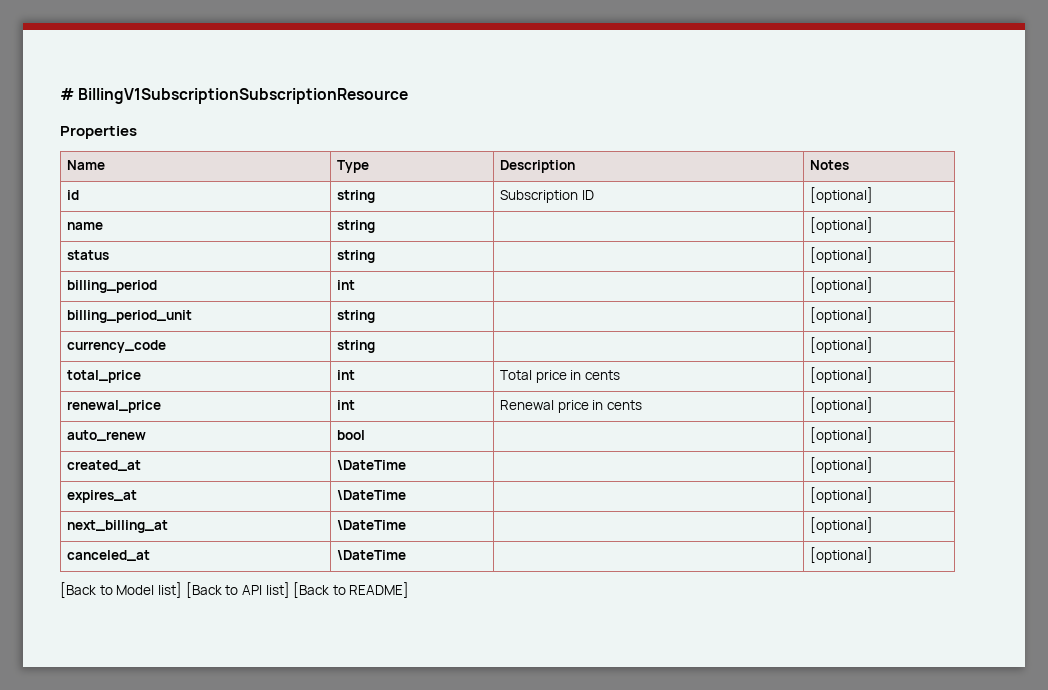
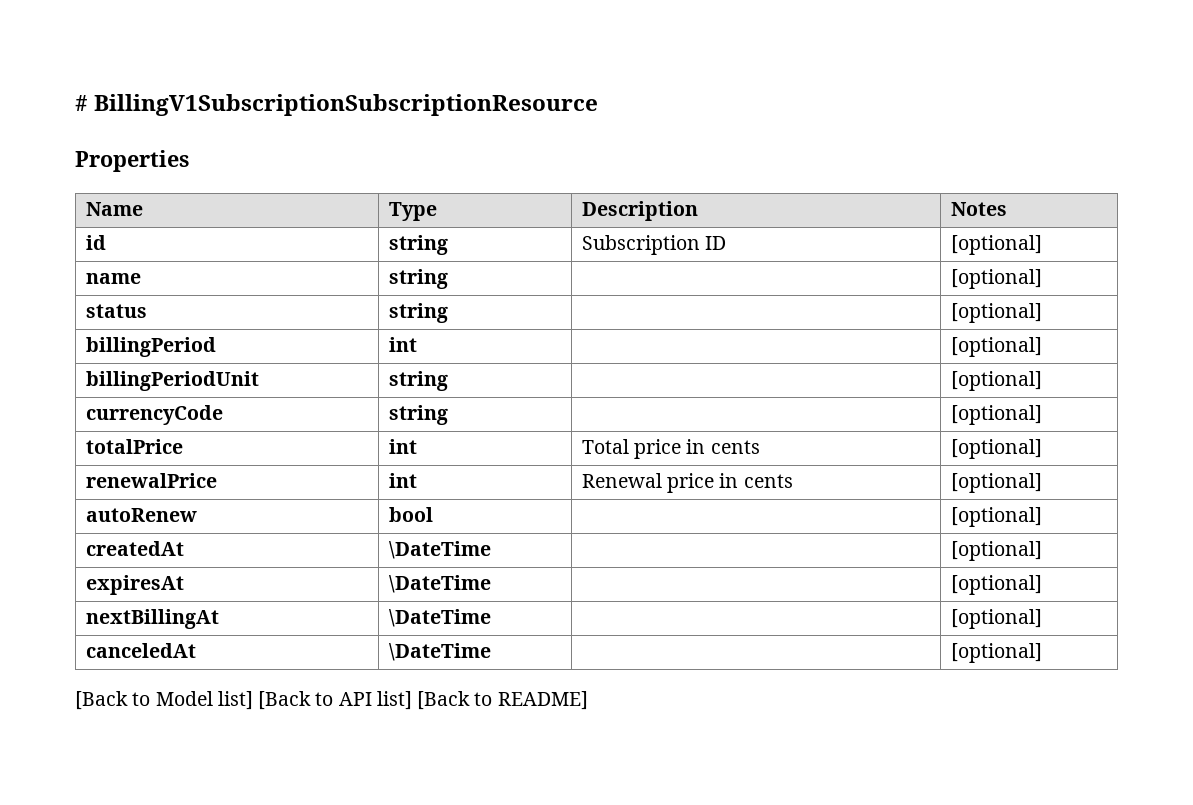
[66,280,157,293] billing_period -> [85,337,216,357] billingPeriod
[66,310,192,323] [336,310,375,323] [809,307,873,323] [66,340,166,353] [336,340,375,353] [809,337,873,353] [66,370,141,383] billing_period_unit | string | | [optional] // currency_code | string | | [optional] // total_price -> [85,371,259,391] [388,371,448,391] [950,371,1042,391] [85,405,223,425] [388,405,448,425] [950,405,1042,425] [85,439,183,454] billingPeriodUnit | string | | [optional] // currencyCode | string | | [optional] // totalPrice
[66,400,161,413] renewal_price -> [85,473,217,488] renewalPrice
[66,430,146,441] auto_renew -> [85,508,197,522] autoRenew
[66,460,141,471] [336,460,406,470] [809,457,873,473] [66,490,137,503] [336,490,406,500] [809,487,873,503] [66,520,168,533] [336,520,406,530] [809,517,873,533] [66,550,150,561] created_at | \DateTime | | [optional] // expires_at | \DateTime | | [optional] // next_billing_at | \DateTime | | [optional] // canceled_at -> [85,541,184,556] [388,541,491,559] [950,541,1042,561] [85,575,184,595] [388,575,491,593] [950,575,1042,595] [85,609,219,629] [388,609,491,627] [950,609,1042,629] [85,643,196,658] createdAt | \DateTime | | [optional] // expiresAt | \DateTime | | [optional] // nextBillingAt | \DateTime | | [optional] // canceledAt

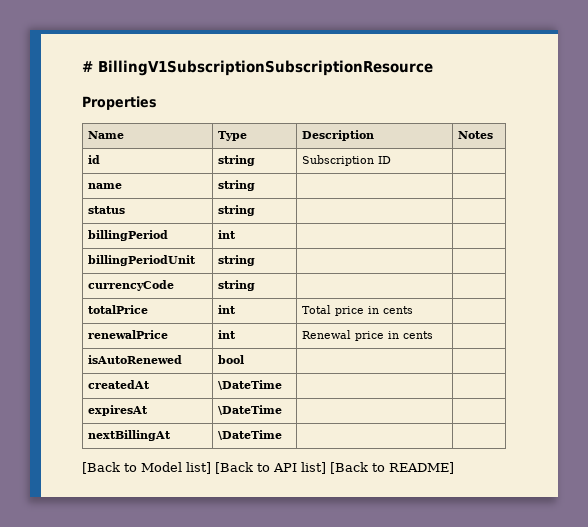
[950,235,1042,255] [optional] -> (391, 160) none
[950,269,1042,289] [optional] -> (255, 185) none
[950,303,1042,323] [optional] -> (255, 210) none
[950,337,1042,357] [optional] -> (236, 234) none
[950,371,1042,391] [optional] -> (255, 260) none
[950,405,1042,425] [optional] -> (255, 285) none
[950,439,1042,459] [optional] -> (413, 310) none
[950,473,1042,493] [85,508,197,522] [optional] // autoRenew -> [87,355,182,364] // isAutoRenewed
[950,507,1042,527] [optional] -> (244, 359) none
[950,541,1042,561] [optional] -> (282, 385) none
[950,575,1042,595] [optional] -> (282, 410) none
[950,609,1042,629] [85,643,196,658] [388,643,491,661] [950,643,1042,663] [optional] // canceledAt | \DateTime | | [optional] -> (282, 435) none

